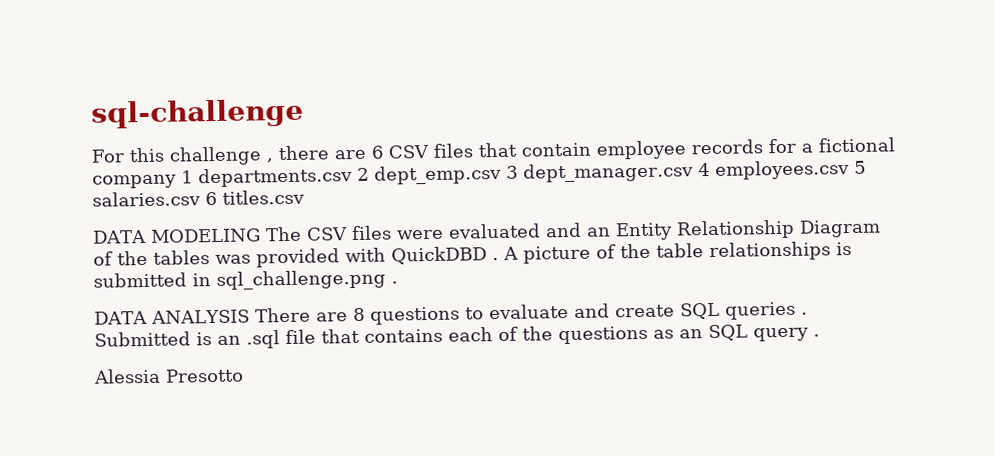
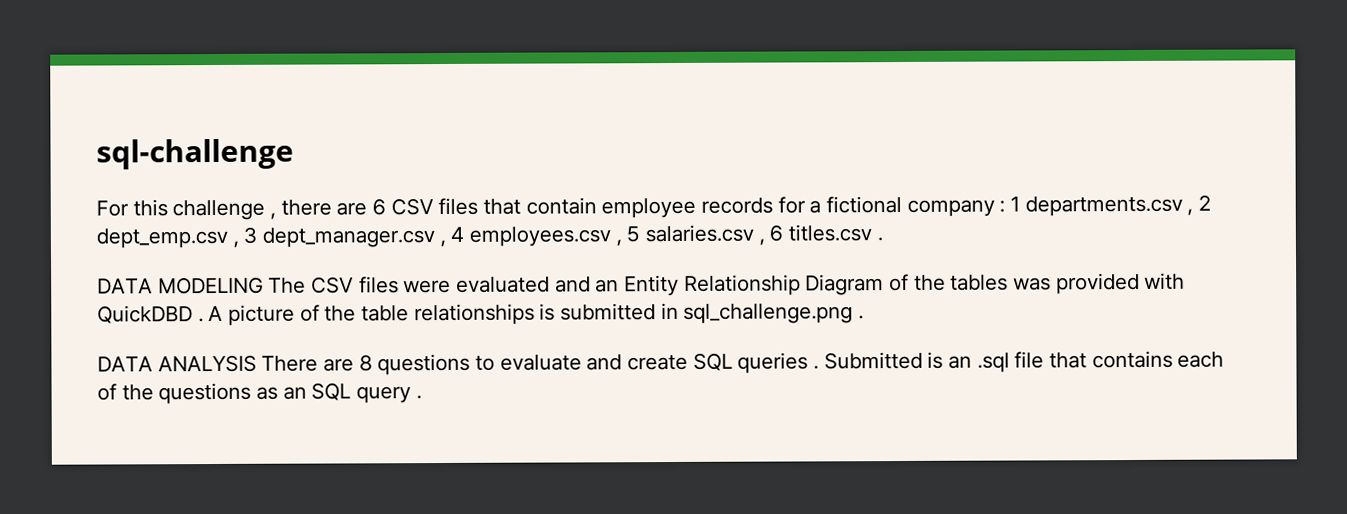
(177, 181) none -> [999,200,1006,213] :
(353, 177) none -> [1187,208,1194,216] ,
(502, 174) none -> [232,240,239,248] ,
(694, 172) none -> [439,239,446,248] ,
(850, 170) none -> [615,239,622,247] ,
(201, 199) none -> [758,238,765,246] ,
(305, 197) none -> [876,237,883,242] .
[93,368,244,384] // Alessia Presotto -> (422, 397) none

